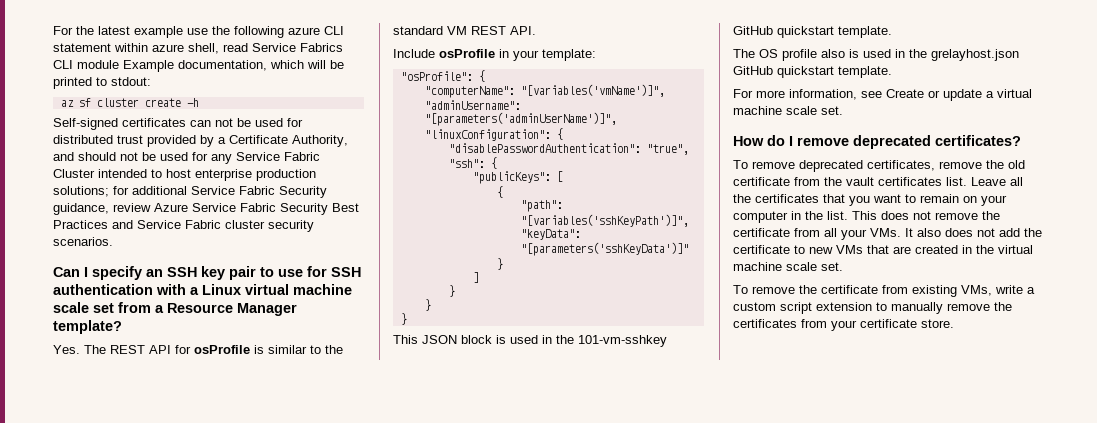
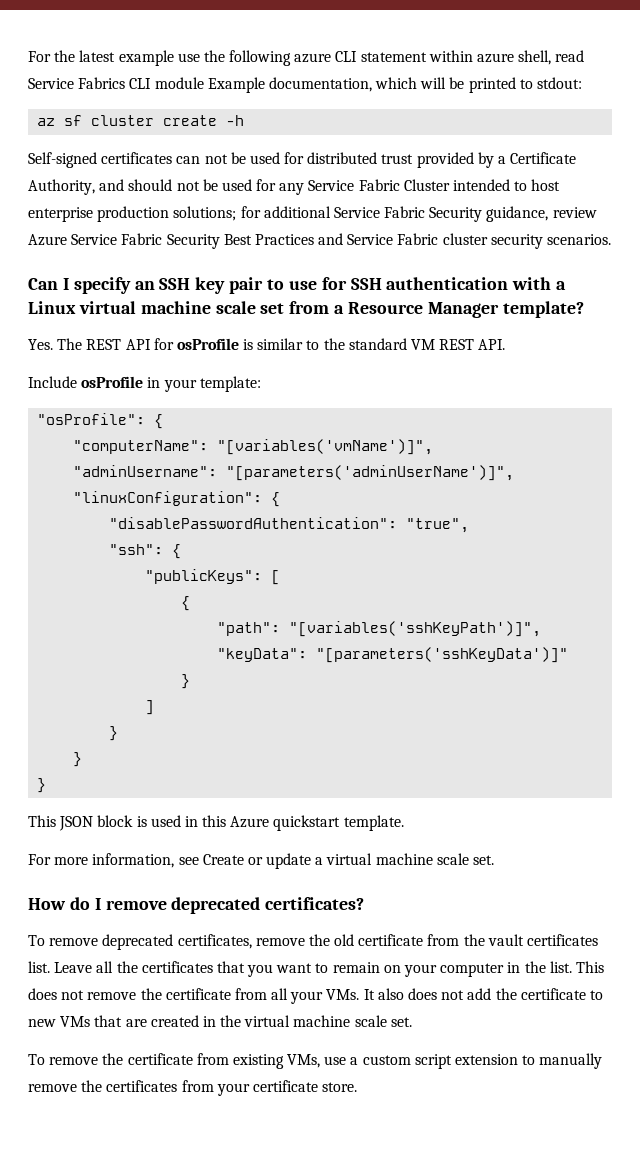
[556,335,667,347] [733,26,892,38] [733,49,1019,61] [733,66,773,75] the 101-vm-sshkey GitHub quickstart template. // The OS profile also is used in the grelayhost.json GitHub -> [202,815,270,828] this Azure
[995,285,1023,294] write -> [324,1056,347,1065] use

